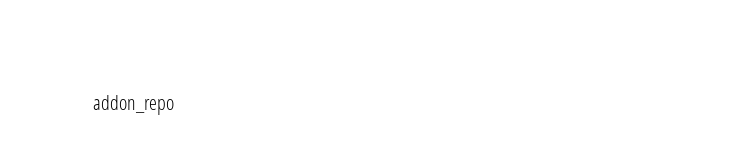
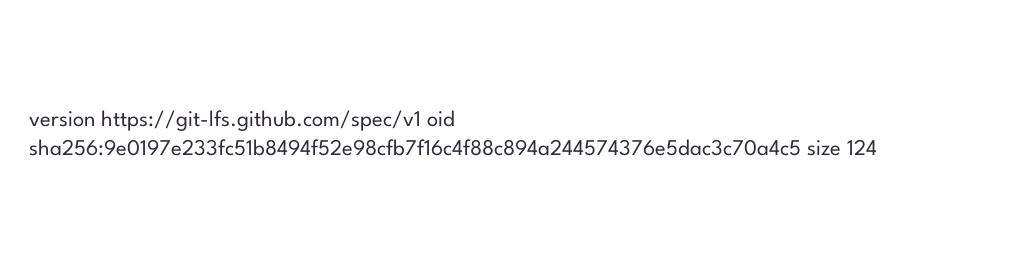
[93,95,174,115] addon_repo -> [29,110,456,131] [29,139,878,156] version https://git-lfs.github.com/spec/v1 oid sha256:9e0197e233fc51b8494f52e98cfb7f16c4f88c894a244574376e5dac3c70a4c5 size 124

